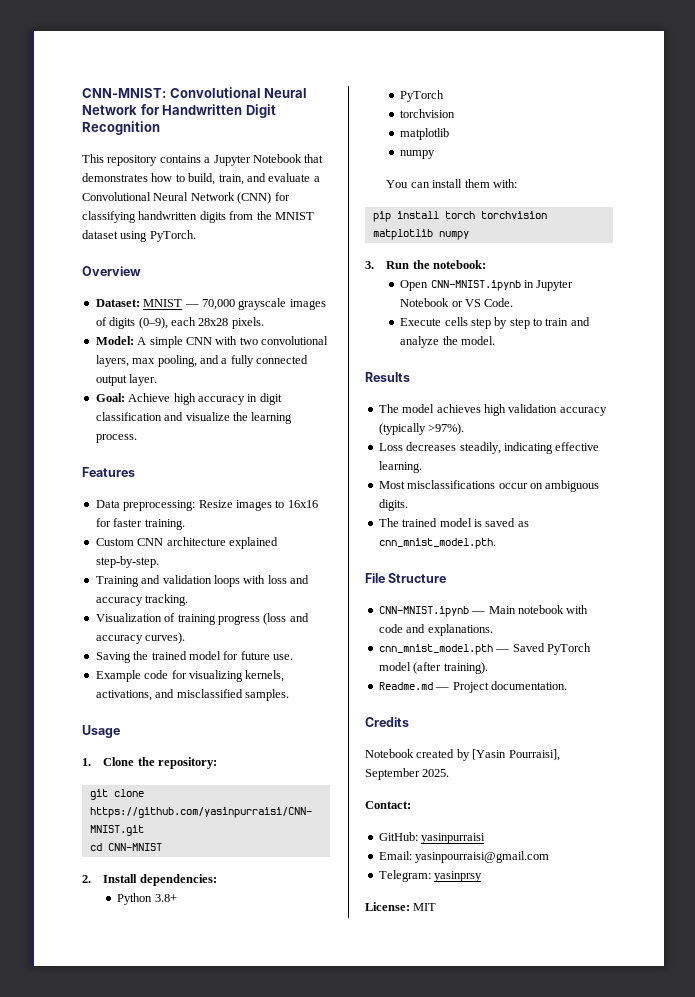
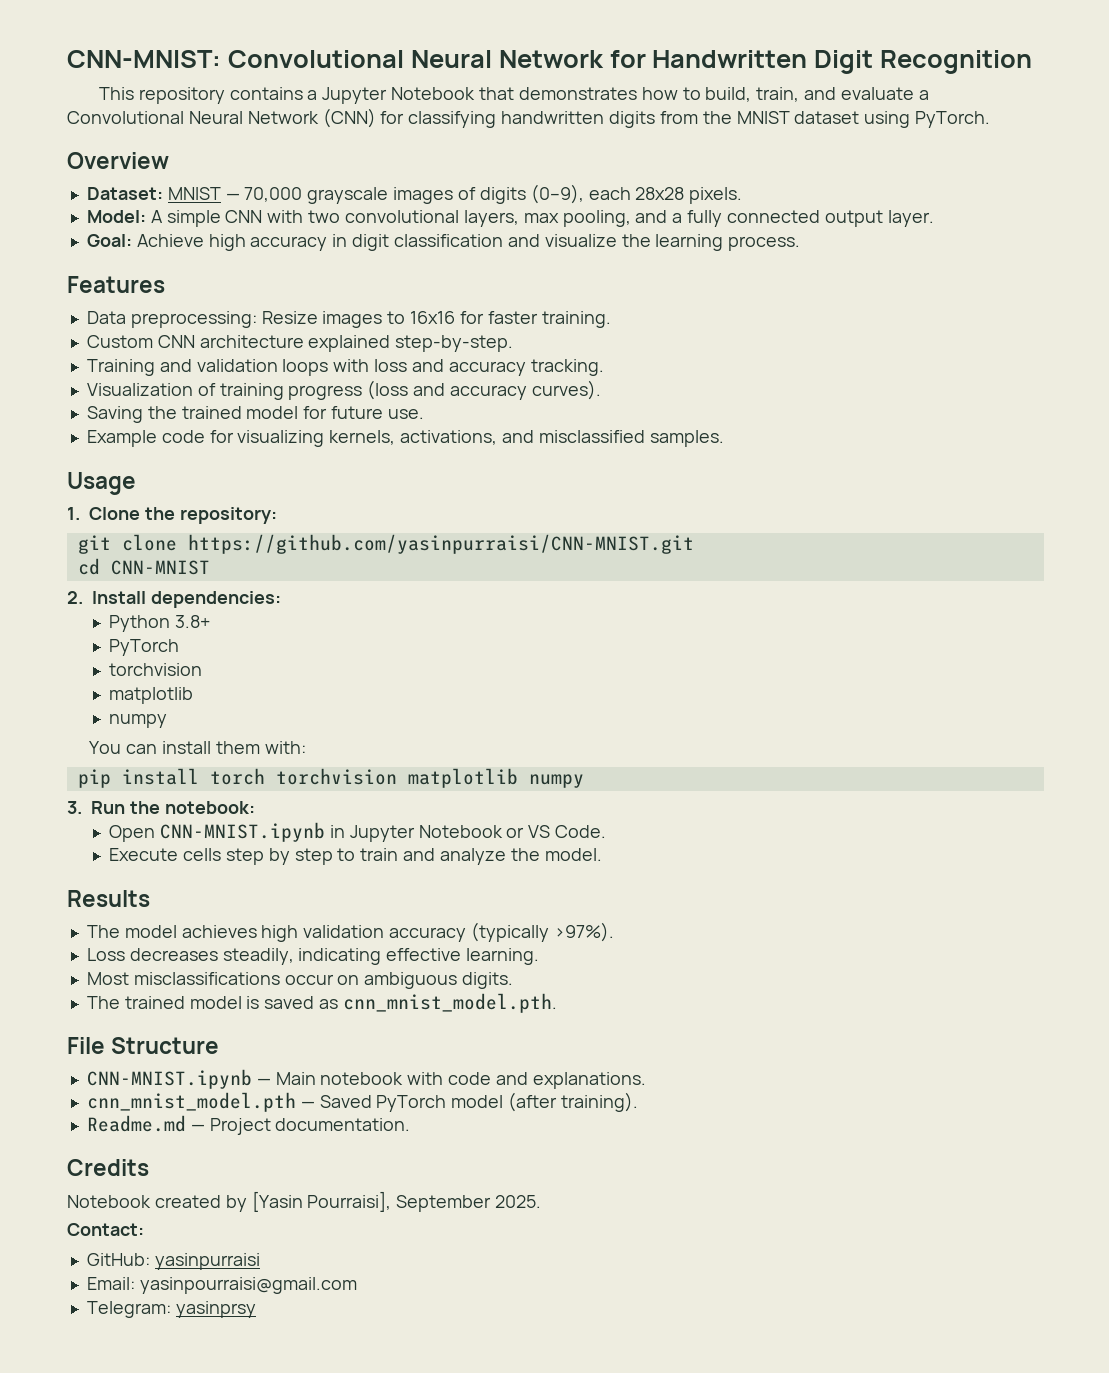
[365,902,437,911] // License: MIT -> (256, 1309) none

